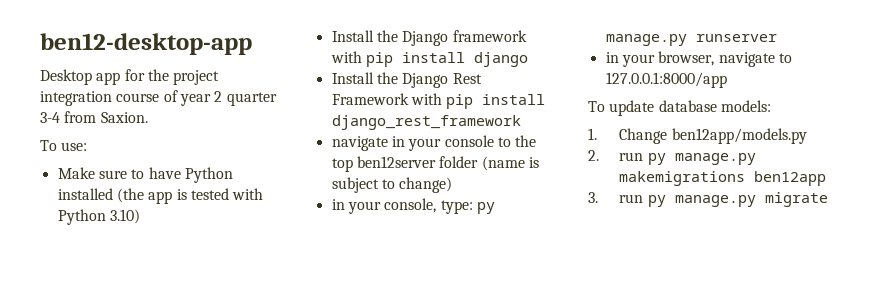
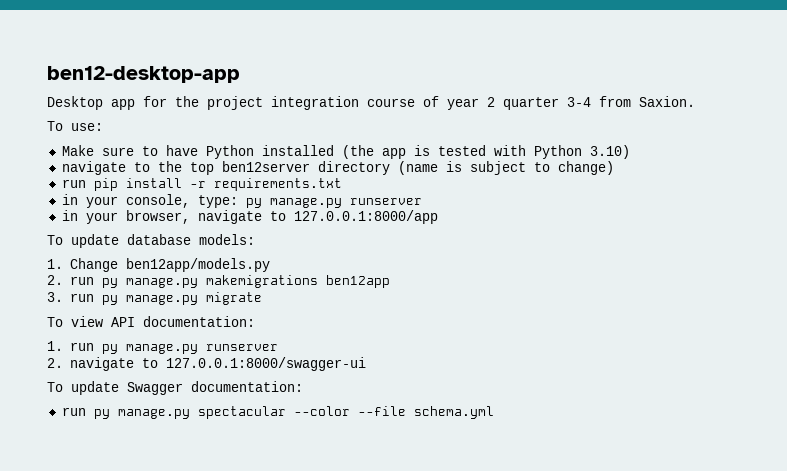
[331,30,527,46] [330,51,528,67] [331,72,482,88] [331,93,546,109] [331,115,521,130] [331,135,494,151] Install the Django framework with pip install django // Install the Django Rest Framework with pip install django_rest_framework // navigate in your console -> [61,161,126,175] navigate
[439,156,479,168] folder -> [317,161,390,175] directory
(453, 185) none -> [61,178,342,191] // run pip install -r requirements.txt
(828, 199) none -> [47,316,255,327] [47,341,278,354] [47,357,366,371] [47,381,303,395] [61,406,494,419] // To view API documentation: // 1. run py manage.py runserver // 2. navigate to 127.0.0.1:8000/swagger-ui // To update Swagger documentation: // run py manage.py spectacular --color --file schema.yml

